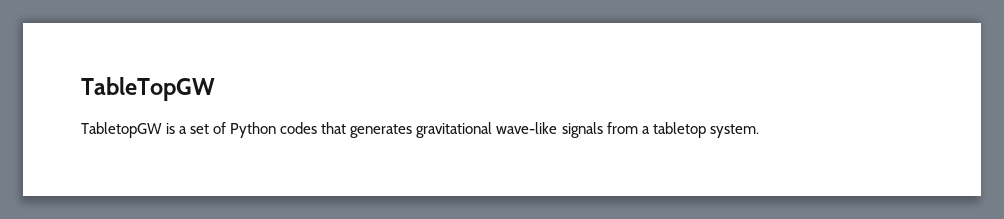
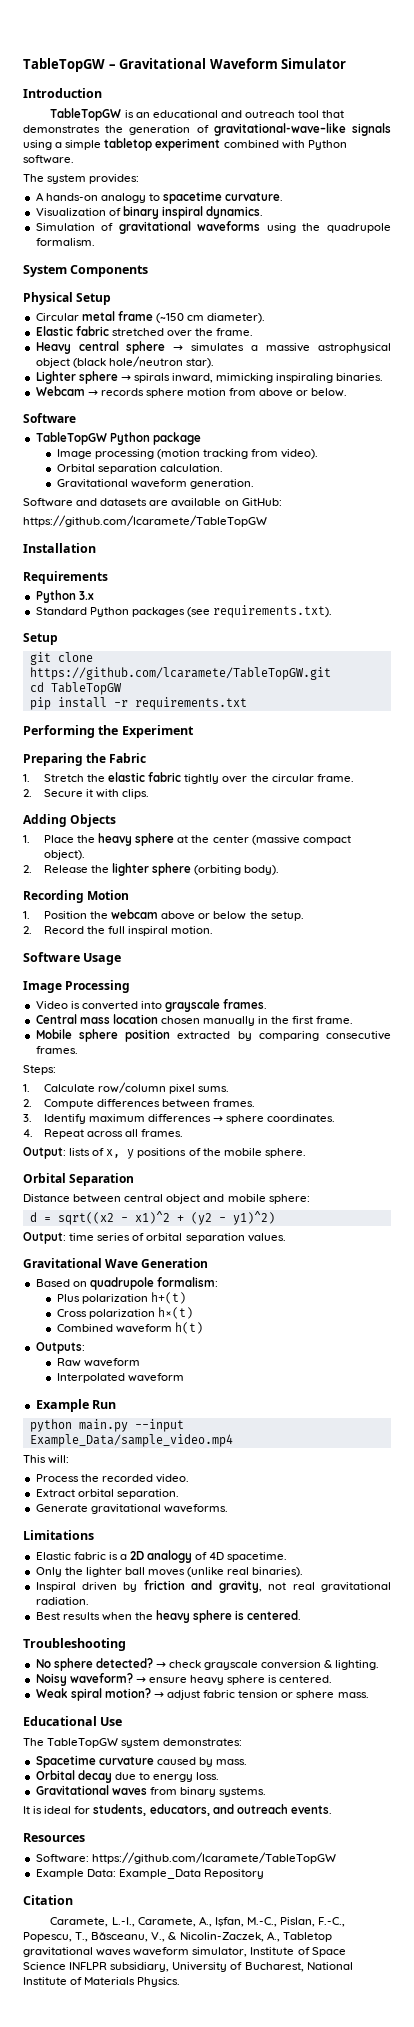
[81,77,215,101] [81,122,759,138] TableTopGW // TabletopGW is a set of Python codes that generates gravitational wave-like signals from a tabletop system. -> [23,58,347,72] [23,88,102,98] [50,108,345,121] [23,123,392,136] [23,138,347,151] [23,155,74,164] [23,174,140,184] [35,191,284,204] [35,206,264,219] [35,221,391,234] [35,238,95,246] [23,265,149,277] [23,292,112,305] [35,311,266,323] [35,326,254,337] [35,341,392,354] [35,356,214,368] [35,371,384,384] [35,386,348,398] [23,413,76,423] [35,432,201,445] [56,449,319,459] [56,464,223,474] [56,479,254,489] [23,498,282,507] [23,515,267,527] [23,543,96,553] [23,571,108,584] [35,590,94,603] [35,605,333,618] [23,633,58,645] [29,652,93,665] [29,667,331,680] [29,682,122,695] [29,697,247,710] [23,725,194,738] [23,753,147,766] [23,772,354,784] [23,789,150,799] [23,814,117,827] [23,833,351,846] [43,850,85,860] [23,863,280,876] [23,890,130,903] [23,909,304,921] [23,926,214,936] [23,952,122,965] [23,980,131,993] [35,999,268,1012] [35,1014,354,1026] [35,1029,391,1042] [35,1046,78,1054] [23,1065,56,1075] [23,1082,230,1094] [23,1099,256,1109] [23,1114,336,1124] [23,1129,184,1139] [23,1147,306,1159] [23,1173,135,1186] [23,1194,310,1204] [29,1211,275,1225] [23,1232,286,1244] [23,1258,209,1268] [35,1277,218,1290] [56,1292,186,1304] [56,1307,193,1319] [56,1322,203,1334] [35,1342,85,1354] [56,1358,140,1367] [56,1373,184,1383] [35,1399,117,1412] [29,1419,184,1432] [29,1434,233,1447] [23,1455,70,1464] [35,1474,189,1483] [35,1489,179,1499] [35,1504,228,1514] [23,1530,94,1540] [35,1550,288,1563] [35,1567,304,1577] [35,1580,391,1593] [35,1597,89,1605] [35,1610,302,1623] [23,1638,126,1651] [35,1658,380,1671] [35,1673,333,1686] [35,1688,369,1701] [23,1716,123,1726] [23,1738,243,1748] [35,1755,248,1768] [35,1770,220,1783] [35,1785,267,1797] [23,1804,332,1816] [23,1833,85,1842] [35,1852,336,1864] [35,1869,264,1879] [23,1895,73,1905] [50,1916,346,1927] [23,1931,332,1942] [23,1947,346,1957] [23,1962,353,1972] [23,1977,181,1987] TableTopGW – Gravitational Waveform Simulator // Introduction // TableTopGW is an educational and outreach tool that demonstrates the generation of gravitational-wave–like signals using a simple tabletop experiment combined with Python software. // The system provides: // A hands-on analogy to spacetime curvature. // Visualization of binary inspiral dynamics. // Simulation of gravitational waveforms using the quadrupole formalism. // System Components // Physical Setup // Circular metal frame (~150 cm diameter). // Elastic fabric stretched over the frame. // Heavy central sphere → simulates a massive astrophysical object (black hole/neutron star). // Lighter sphere → spirals inward, mimicking inspiraling binaries. // Webcam → records sphere motion from above or below. // Software // TableTopGW Python package // Image processing (motion tracking from video). // Orbital separation calculation. // Gravitational waveform generation. // Software and datasets are available on GitHub: // https://github.com/lcaramete/TableTopGW // Installation // Requirements // Python 3.x // Standard Python packages (see requirements.txt). // Setup // git clone https://github.com/lcaramete/TableTopGW.git // cd TableTopGW // pip install -r requirements.txt // Performing the Experiment // Preparing the Fabric // 1. Stretch the elastic fabric tightly over the circular frame. // 2. Secure it with clips. // Adding Objects // 1. Place the heavy sphere at the center (massive compact object). // 2. Release the lighter sphere (orbiting body). // Recording Motion // 1. Position the webcam above or below the setup. // 2. Record the full inspiral motion. // Software Usage // Image Processing // Video is converted into grayscale frames. // Central mass location chosen manually in the first frame. // Mobile sphere position extracted by comparing consecutive frames. // Steps: // 1. Calculate row/column pixel sums. // 2. Compute differences between frames. // 3. Identify maximum differences → sphere coordinates. // 4. Repeat across all frames. // Output: lists of x, y positions of the mobile sphere. // Orbital Separation // Distance between central object and mobile sphere: // d = sqrt((x2 - x1)^2 + (y2 - y1)^2) // Output: time series of orbital separation values. // Gravitational Wave Generation // Based on quadrupole formalism: // Plus polarization h+(t) // Cross polarization h×(t) // Combined waveform h(t) // Outputs: // Raw waveform // Interpolated waveform // Example Run // python main.py --input Example_Data/sample_video.mp4 // This will: // Process the recorded video. // Extract orbital separation. // Generate gravitational waveforms. // Limitations // Elastic fabric is a 2D analogy of 4D spacetime. // Only the lighter ball moves (unlike real binaries). // Inspiral driven by friction and gravity, not real gravitational radiation. // Best results when the heavy sphere is centered. // Troubleshooting // No sphere detected? → check grayscale conversion & lighting. // Noisy waveform? → ensure heavy sphere is centered. // Weak spiral motion? → adjust fabric tension or sphere mass. // Educational Use // The TableTopGW system demonstrates: // Spacetime curvature caused by mass. // Orbital decay due to energy loss. // Gravitational waves from binary systems. // It is ideal for students, educators, and outreach events. // Resources // Software: https://github.com/lcaramete/TableTopGW // Example Data: Example_Data Repository // Citation // Caramete, L.-I., Caramete, A., Işfan, M.-C., Pislan, F.-C., Popescu, T., Băsceanu, V., & Nicolin-Zaczek, A., Tabletop gravitational waves waveform simulator, Institute of Space Science INFLPR subsidiary, University of Bucharest, National Institute of Materials Physics.

